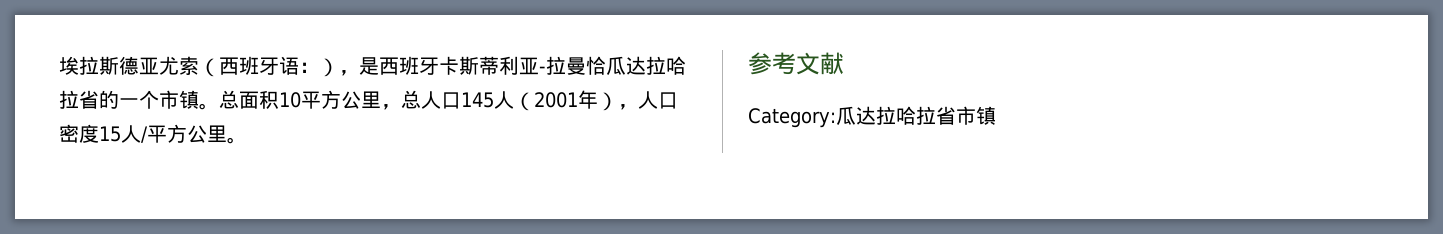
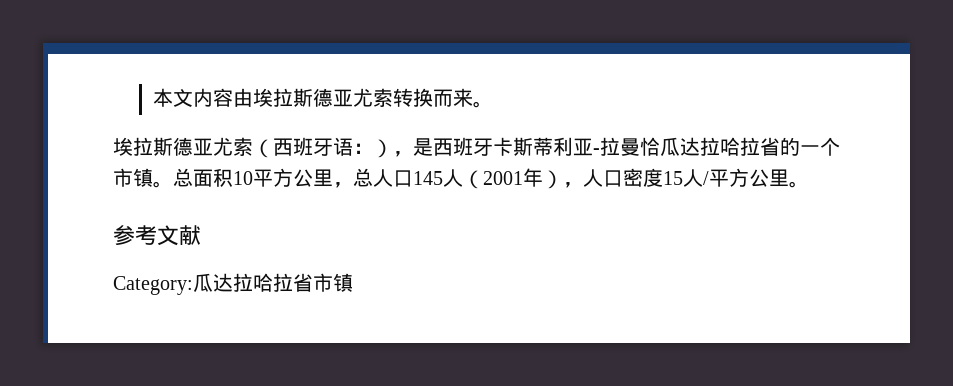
(59, 65) none -> [152,88,493,108] 本文内容由埃拉斯德亚尤索转换而来。 //

